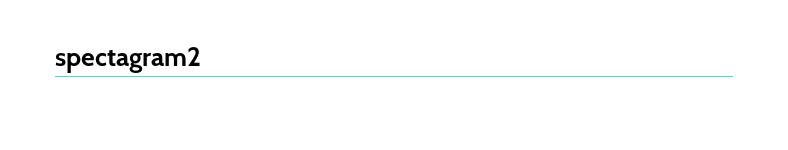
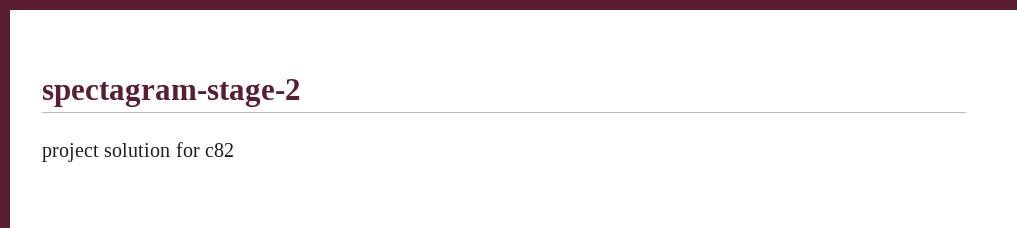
[55,47,201,73] spectagram2 -> [42,79,301,107] [42,142,235,162] spectagram-stage-2 // project solution for c82

